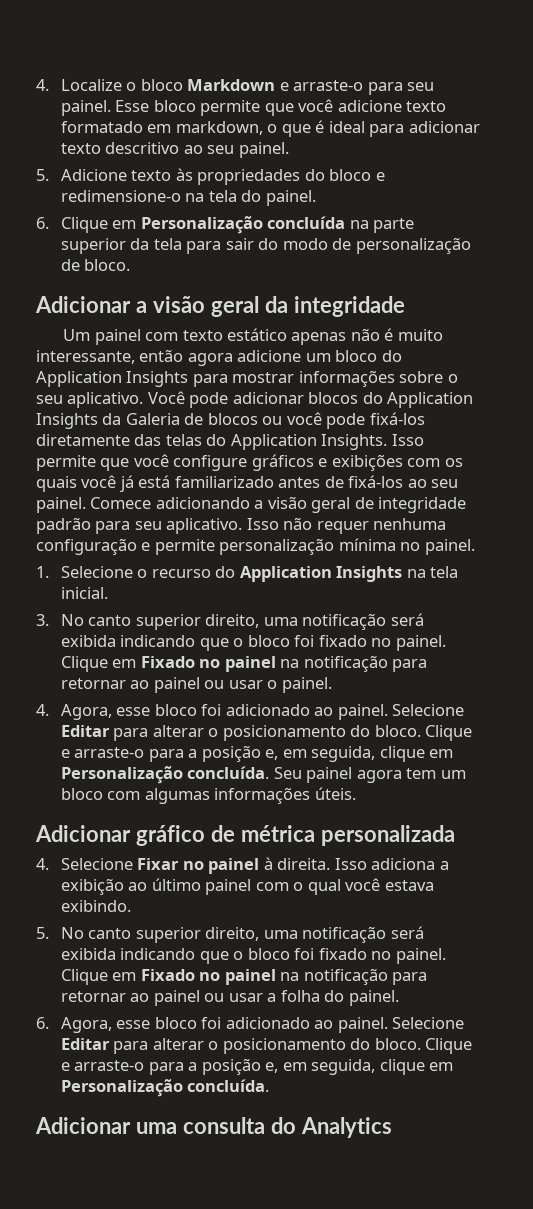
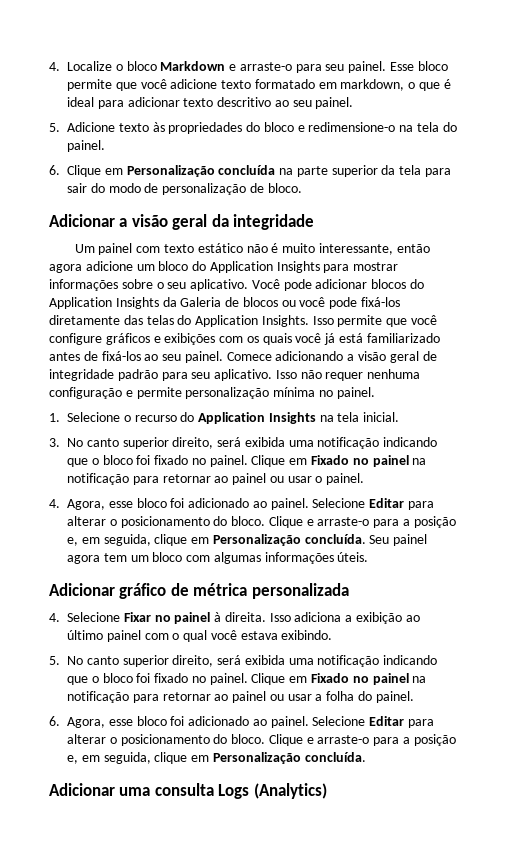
[291,332,347,345] apenas -> (243, 248) none
[263,613,424,630] [60,635,116,647] uma notificação será exibida -> [217,437,380,449] será exibida uma notificação
[263,926,424,943] [60,948,116,960] uma notificação será exibida -> [217,655,380,667] será exibida uma notificação
[270,1117,392,1138] do Analytics -> [218,783,327,799] Logs (Analytics)

